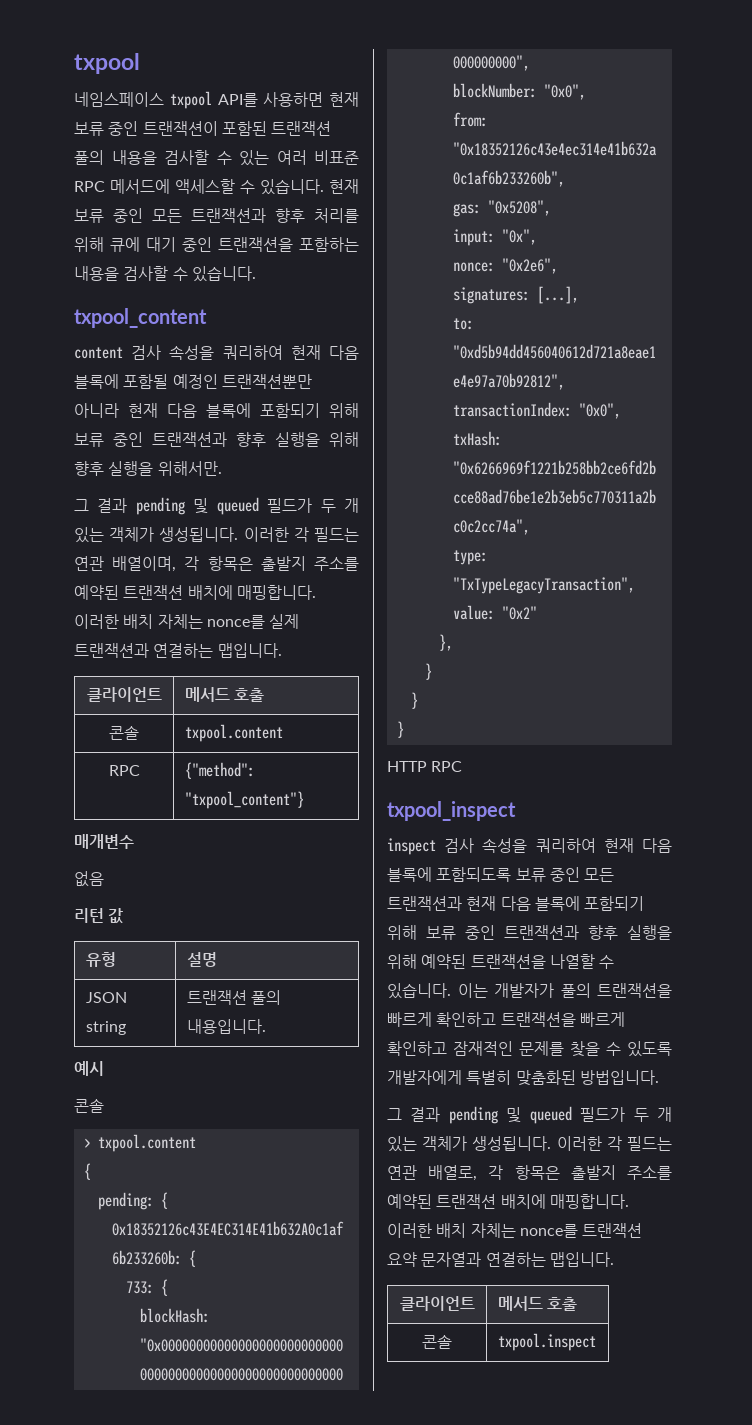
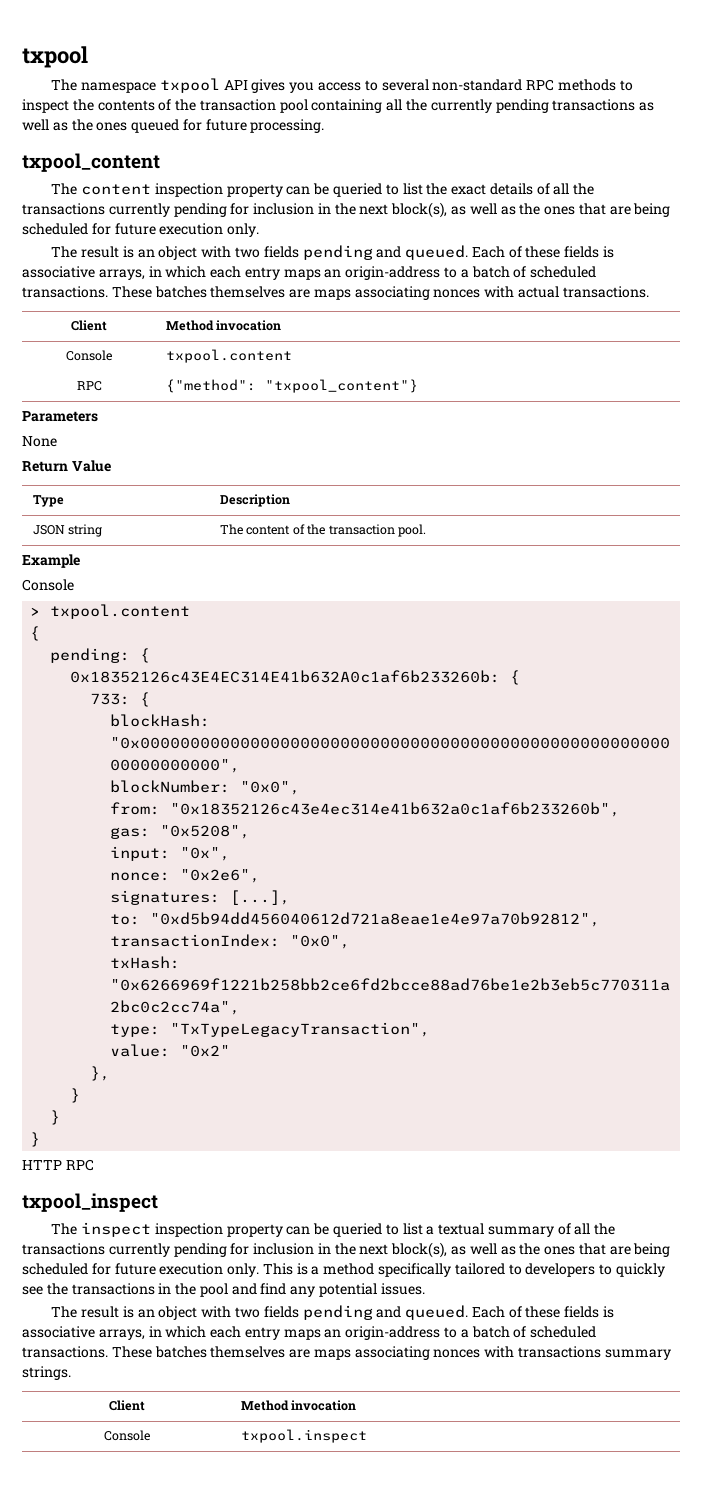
[74,91,359,109] [74,121,332,136] [74,150,359,166] [74,179,359,195] [74,208,359,223] [74,237,359,252] [74,266,256,282] [74,308,207,328] [74,345,359,360] [74,374,312,389] [74,403,359,418] [74,432,359,447] [74,461,222,476] [74,497,359,515] [74,527,359,543] [74,556,359,572] [74,585,316,600] [74,614,300,629] [74,643,282,658] [86,687,162,702] [184,687,264,702] [109,725,139,740] [184,724,283,742] [108,765,140,776] [184,762,255,779] [184,791,304,809] [74,834,134,849] [74,871,104,887] [74,908,124,924] [85,952,116,967] [186,952,217,967] [85,992,127,1003] [85,1021,126,1035] [186,990,281,1005] [186,1019,266,1034] [74,1061,104,1076] [74,1098,104,1113] 네임스페이스 txpool API를 사용하면 현재 보류 중인 트랜잭션이 포함된 트랜잭션 풀의 내용을 검사할 수 있는 여러 비표준 RPC 메서드에 액세스할 수 있습니다. 현재 보류 중인 모든 트랜잭션과 향후 처리를 위해 큐에 대기 중인 트랜잭션을 포함하는 내용을 검사할 수 있습니다. // txpool_content // content 검사 속성을 쿼리하여 현재 다음 블록에 포함될 예정인 트랜잭션뿐만 아니라 현재 다음 블록에 포함되기 위해 보류 중인 트랜잭션과 향후 실행을 위해 향후 실행을 위해서만. // 그 결과 pending 및 queued 필드가 두 개 있는 객체가 생성됩니다. 이러한 각 필드는 연관 배열이며, 각 항목은 출발지 주소를 예약된 트랜잭션 배치에 매핑합니다. 이러한 배치 자체는 nonce를 실제 트랜잭션과 연결하는 맵입니다. // 클라이언트 | 메서드 호출 // 콘솔 | txpool.content // RPC | {"method": "txpool_content"} // 매개변수 // 없음 // 리턴 값 // 유형 | 설명 // JSON string | 트랜잭션 풀의 내용입니다. // 예시 // 콘솔 -> [51,78,633,93] [22,99,655,113] [22,119,325,133] [22,153,160,172] [51,183,595,197] [22,202,671,218] [22,223,260,237] [51,245,615,260] [22,266,597,280] [22,286,649,300] [71,320,107,331] [166,320,282,331] [66,350,112,361] [166,349,293,363] [76,381,102,391] [166,379,419,393] [22,411,98,422] [22,436,57,447] [22,460,111,472] [33,495,65,507] [220,494,291,507] [33,524,103,537] [220,524,426,537] [22,554,80,568] [22,579,74,591] The namespace txpool API gives you access to several non-standard RPC methods to inspect the contents of the transaction pool containing all the currently pending transactions as well as the ones queued for future processing. // txpool_content // The content inspection property can be queried to list the exact details of all the transactions currently pending for inclusion in the next block(s), as well as the ones that are being scheduled for future execution only. // The result is an object with two fields pending and queued. Each of these fields is associative arrays, in which each entry maps an origin-address to a batch of scheduled transactions. These batches themselves are maps associating nonces with actual transactions. // Client | Method invocation // Console | txpool.content // RPC | {"method": "txpool_content"} // Parameters // None // Return Value // Type | Description // JSON string | The content of the transaction pool. // Example // Console
[387,838,672,855] [387,867,615,882] [387,896,645,911] [387,925,672,940] [387,954,615,969] [387,983,672,999] [387,1012,625,1027] [387,1041,672,1057] [387,1070,659,1086] [387,1106,672,1124] [387,1136,672,1152] [387,1165,672,1181] [387,1194,629,1209] [387,1223,643,1238] [387,1252,614,1267] [399,1296,475,1311] [497,1296,577,1311] [422,1334,452,1349] inspect 검사 속성을 쿼리하여 현재 다음 블록에 포함되도록 보류 중인 모든 트랜잭션과 현재 다음 블록에 포함되기 위해 보류 중인 트랜잭션과 향후 실행을 위해 예약된 트랜잭션을 나열할 수 있습니다. 이는 개발자가 풀의 트랜잭션을 빠르게 확인하고 트랜잭션을 빠르게 확인하고 잠재적인 문제를 찾을 수 있도록 개발자에게 특별히 맞춤화된 방법입니다. // 그 결과 pending 및 queued 필드가 두 개 있는 객체가 생성됩니다. 이러한 각 필드는 연관 배열로, 각 항목은 출발지 주소를 예약된 트랜잭션 배치에 매핑합니다. 이러한 배치 자체는 nonce를 트랜잭션 요약 문자열과 연결하는 맵입니다. // 클라이언트 | 메서드 호출 // 콘솔 -> [51,1222,616,1237] [22,1242,671,1258] [22,1263,665,1277] [22,1283,425,1297] [51,1305,615,1320] [22,1326,597,1340] [22,1346,671,1360] [22,1366,71,1380] [108,1400,145,1411] [241,1400,357,1411] [103,1430,150,1441] The inspect inspection property can be queried to list a textual summary of all the transactions currently pending for inclusion in the next block(s), as well as the ones that are being scheduled for future execution only. This is a method specifically tailored to developers to quickly see the transactions in the pool and find any potential issues. // The result is an object with two fields pending and queued. Each of these fields is associative arrays, in which each entry maps an origin-address to a batch of scheduled transactions. These batches themselves are maps associating nonces with transactions summary strings. // Client | Method invocation // Console

